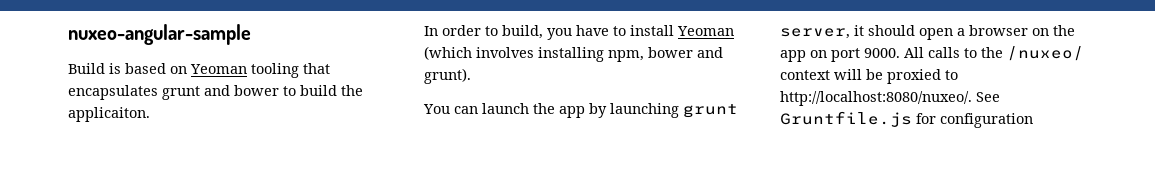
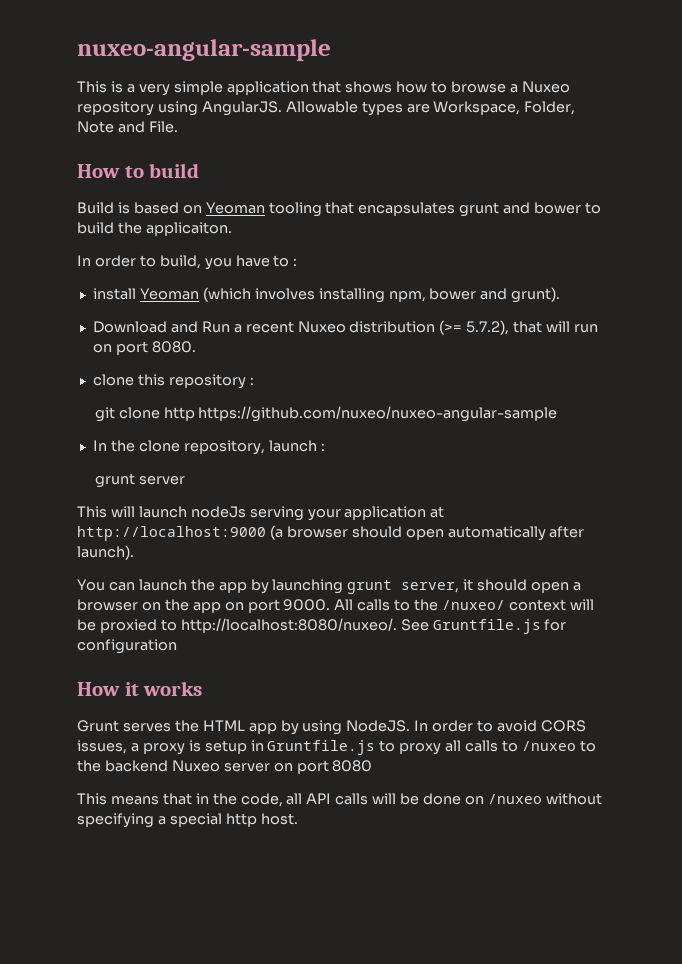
(251, 34) none -> [77,81,570,96] [77,101,576,116] [77,121,178,133] [77,163,200,178] // This is a very simple application that shows how to browse a Nuxeo repository using AngularJS. Allowable types are Workspace, Folder, Note and File. // How to build
(626, 31) none -> [293,258,298,266] : //
(471, 76) none -> [92,320,599,335] [92,341,196,355] [92,374,254,389] [94,406,558,422] [92,440,325,455] [94,473,185,488] [77,506,445,521] [77,525,585,541] [77,545,134,560] // Download and Run a recent Nuxeo distribution (>= 5.7.2), that will run on port 8080. // clone this repository : // git clone http https://github.com/nuxeo/nuxeo-angular-sample // In the clone repository, launch : // grunt server // This will launch nodeJs serving your application at http://localhost:9000 (a browser should open automatically after launch).
(1033, 120) none -> [77,681,203,696] [77,720,586,735] [77,740,596,755] [77,760,373,774] [77,793,602,807] [77,813,298,828] // How it works // Grunt serves the HTML app by using NodeJS. In order to avoid CORS issues, a proxy is setup in Gruntfile.js to proxy all calls to /nuxeo to the backend Nuxeo server on port 8080 // This means that in the code, all API calls will be done on /nuxeo without specifying a special http host.

